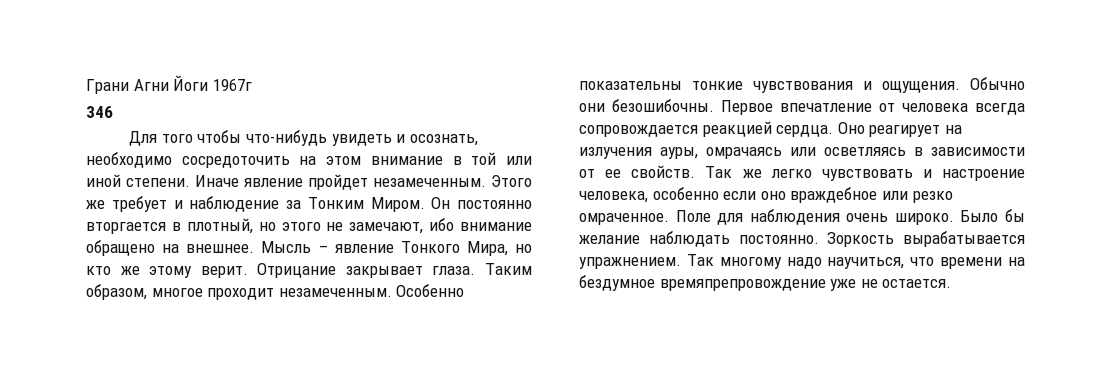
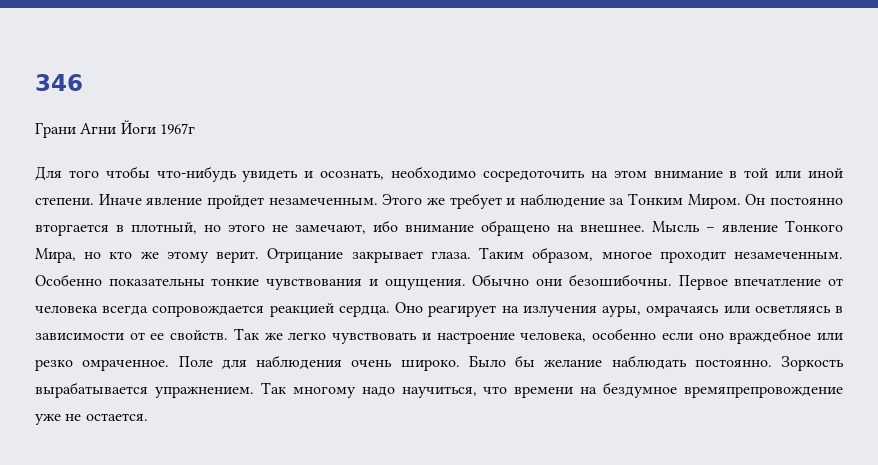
(86, 86) none -> [35,74,83,91] 346 //
[86,106,113,118] // 346 -> (195, 128) none

